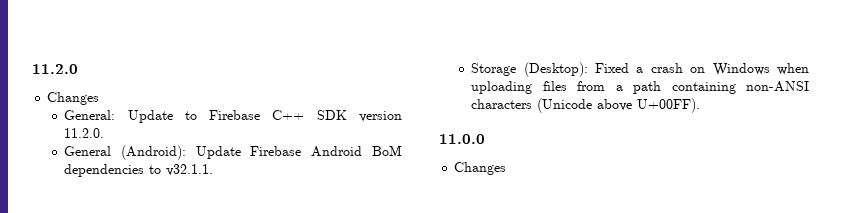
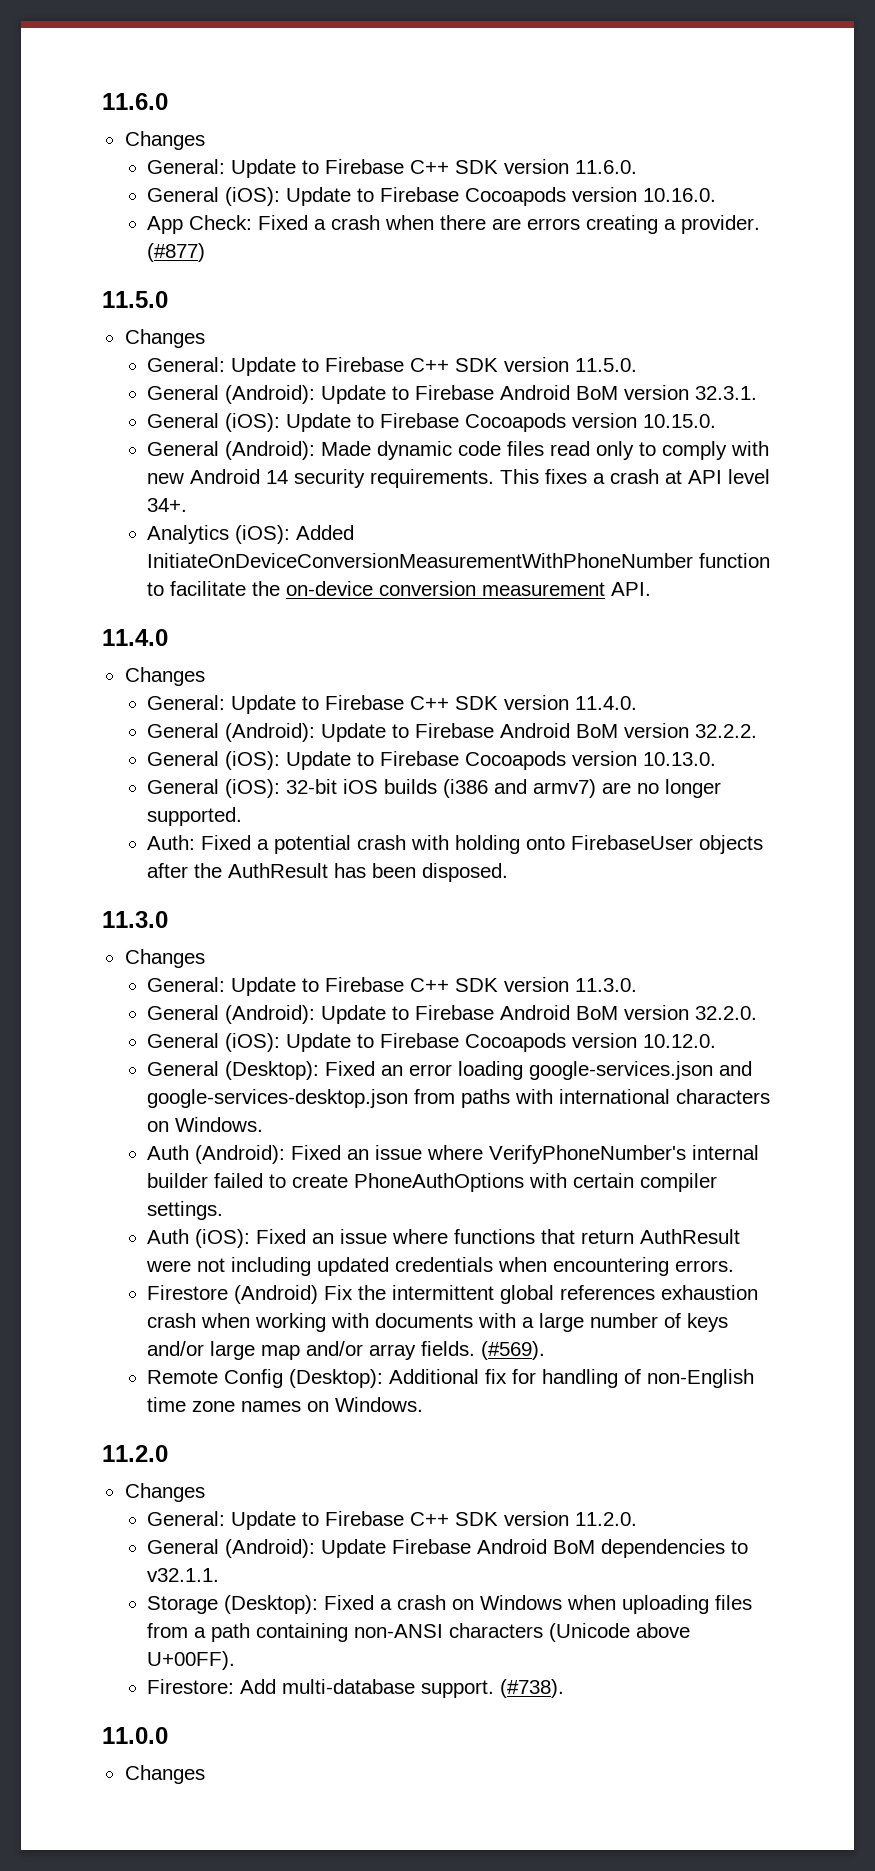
(32, 69) none -> [102,93,168,110] [124,131,205,150] [147,159,638,178] [147,187,717,206] [147,215,761,234] [147,243,206,262] [102,291,168,308] [124,329,205,348] [147,357,638,376] [147,385,758,404] [147,413,717,432] [147,441,770,460] [147,469,771,488] [147,498,188,512] [147,525,355,544] [147,553,771,568] [147,581,652,596] [102,629,168,646] [124,667,205,686] [147,695,638,714] [147,723,758,742] [147,751,717,770] [147,779,722,798] [147,807,243,826] [147,835,764,854] [147,863,509,882] [102,911,168,928] [124,949,205,968] [147,977,638,996] [147,1005,758,1024] [147,1033,717,1052] [147,1061,753,1080] [147,1089,771,1108] [147,1117,264,1132] [147,1145,760,1164] [147,1173,718,1192] [147,1201,224,1220] [147,1229,741,1248] [146,1257,735,1276] [147,1285,759,1304] [147,1313,729,1332] [147,1341,546,1360] [147,1369,755,1388] [147,1397,424,1412] 11.6.0 // Changes // General: Update to Firebase C++ SDK version 11.6.0. // General (iOS): Update to Firebase Cocoapods version 10.16.0. // App Check: Fixed a crash when there are errors creating a provider. (#877) // 11.5.0 // Changes // General: Update to Firebase C++ SDK version 11.5.0. // General (Android): Update to Firebase Android BoM version 32.3.1. // General (iOS): Update to Firebase Cocoapods version 10.15.0. // General (Android): Made dynamic code files read only to comply with new Android 14 security requirements. This fixes a crash at API level 34+. // Analytics (iOS): Added InitiateOnDeviceConversionMeasurementWithPhoneNumber function to facilitate the on-device conversion measurement API. // 11.4.0 // Changes // General: Update to Firebase C++ SDK version 11.4.0. // General (Android): Update to Firebase Android BoM version 32.2.2. // General (iOS): Update to Firebase Cocoapods version 10.13.0. // General (iOS): 32-bit iOS builds (i386 and armv7) are no longer supported. // Auth: Fixed a potential crash with holding onto FirebaseUser objects after the AuthResult has been disposed. // 11.3.0 // Changes // General: Update to Firebase C++ SDK version 11.3.0. // General (Android): Update to Firebase Android BoM version 32.2.0. // General (iOS): Update to Firebase Cocoapods version 10.12.0. // General (Desktop): Fixed an error loading google-services.json and google-services-desktop.json from paths with international characters on Windows. // Auth (Android): Fixed an issue where VerifyPhoneNumber's internal builder failed to create PhoneAuthOptions with certain compiler settings. // Auth (iOS): Fixed an issue where functions that return AuthResult were not including updated credentials when encountering errors. // Firestore (Android) Fix the intermittent global references exhaustion crash when working with documents with a large number of keys and/or large map and/or array fields. (#569). // Remote Config (Desktop): Additional fix for handling of non-English time zone names on Windows. //
(701, 105) none -> [147,1679,565,1698] // Firestore: Add multi-database support. (#738).

